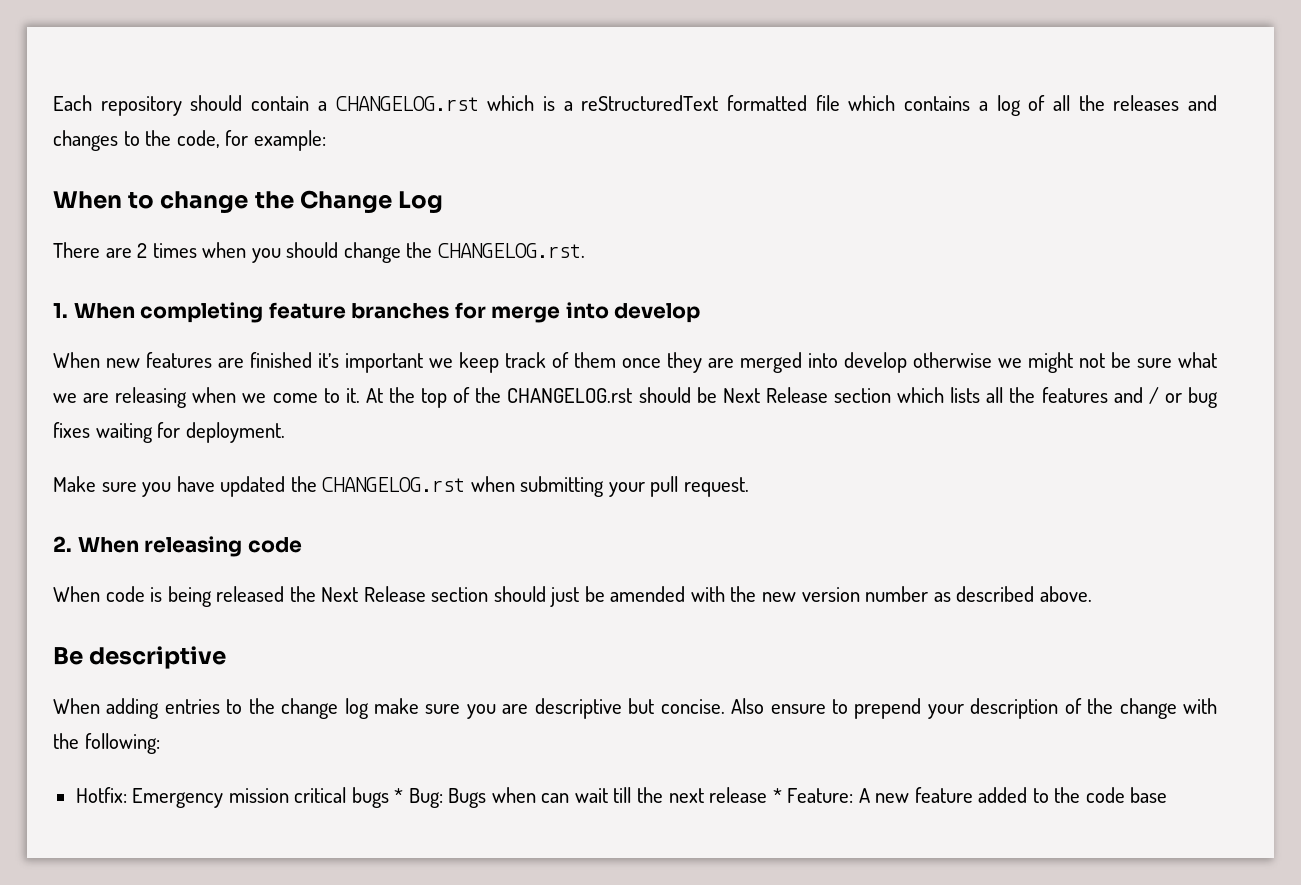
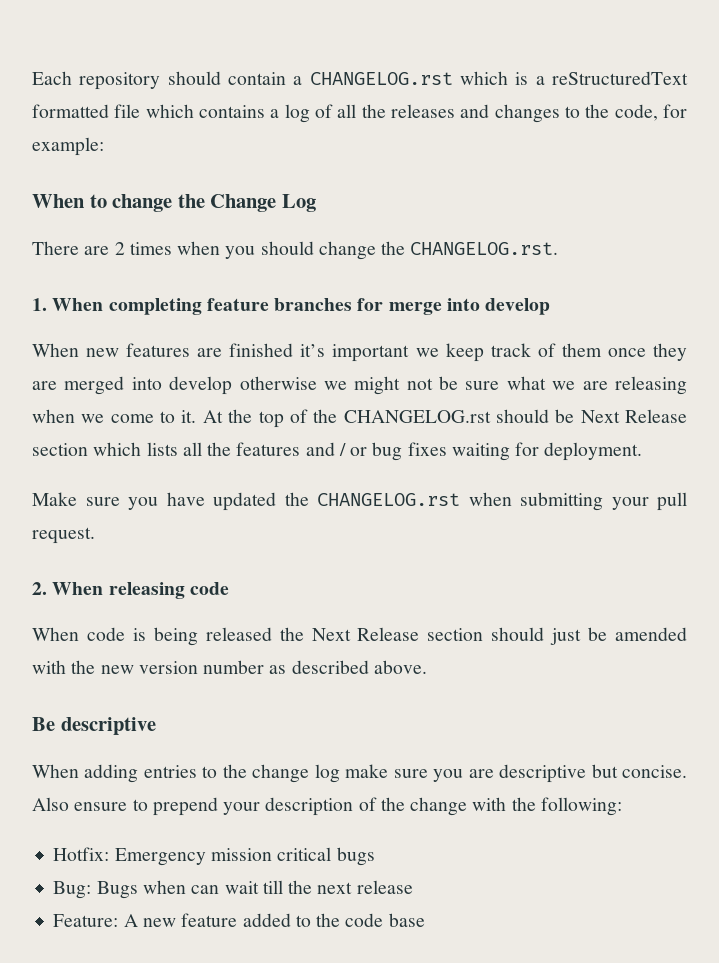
[394,788,404,803] * -> (375, 856) //
[772,788,782,803] * -> (413, 887) //

